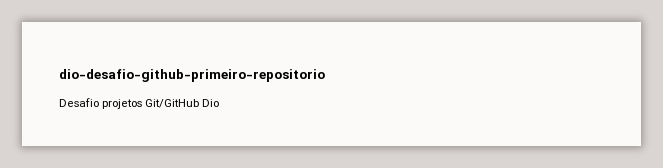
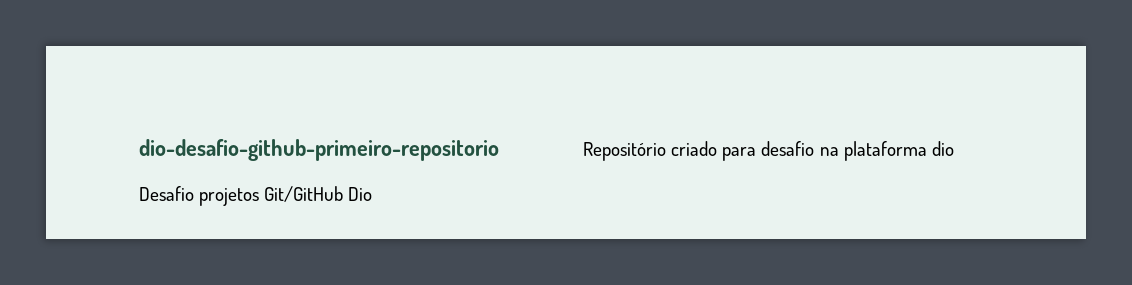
(220, 103) none -> [583,141,954,161] // Repositório criado para desafio na plataforma dio

